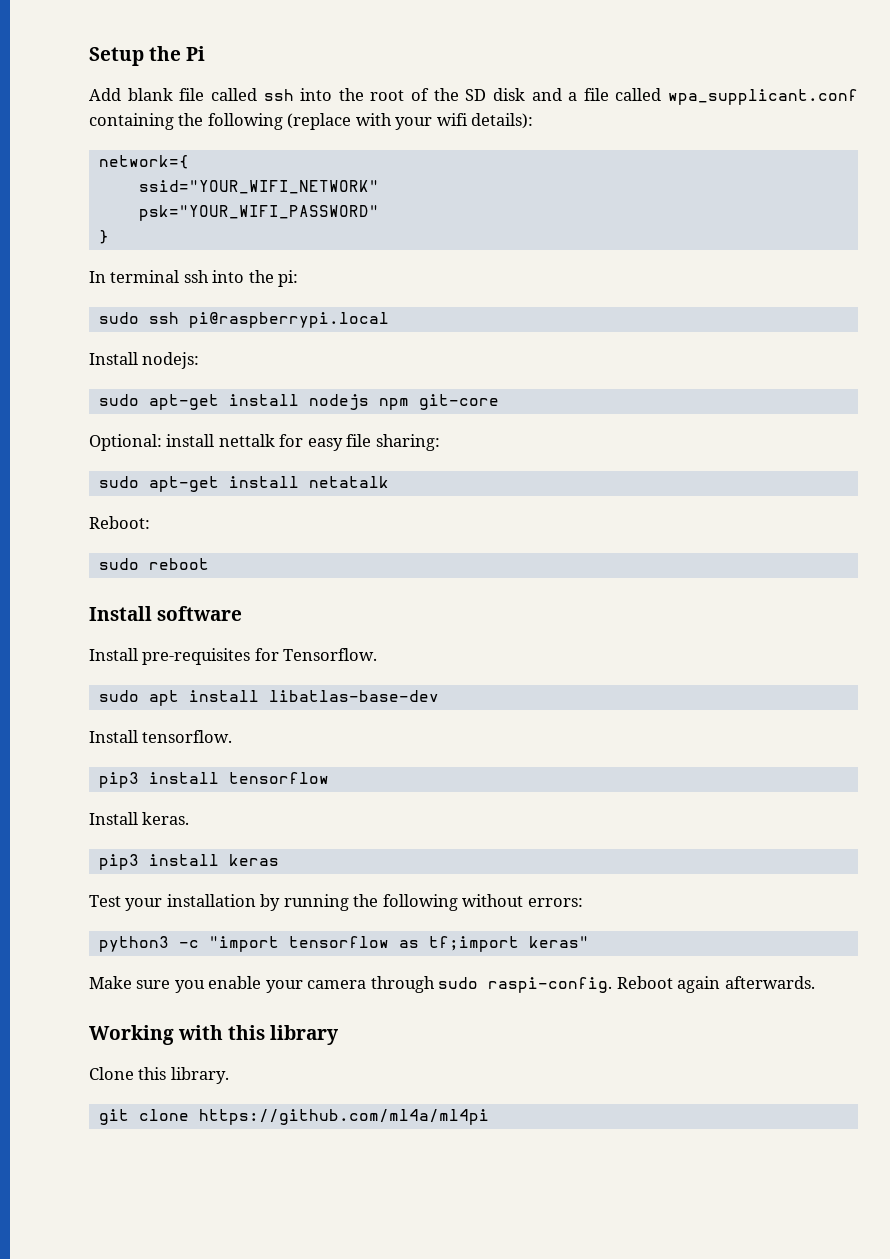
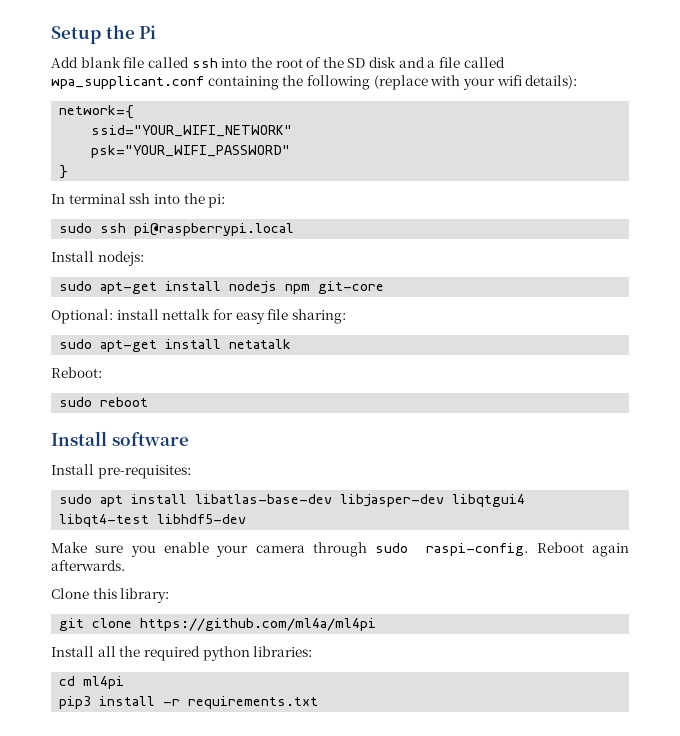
[142,648,378,665] pre-requisites for Tensorflow. -> [97,465,191,479] pre-requisites:
[89,730,233,743] [98,772,329,788] [89,812,190,825] [98,854,279,870] [89,894,583,911] [98,936,589,952] // Install tensorflow. // pip3 install tensorflow // Install keras. // pip3 install keras // Test your installation by running the following without errors: // python3 -c "import tensorflow as tf;import keras" -> [340,494,526,507] [59,514,247,527] libjasper-dev libqtgui4 libqt4-test libhdf5-dev
[89,1025,339,1045] // Working with this library -> (125, 565) none
[170,1067,229,1084] library. -> [120,588,170,603] library:
(489, 1117) none -> [51,646,313,661] [59,676,125,689] [59,696,319,709] // Install all the required python libraries: // cd ml4pi // pip3 install -r requirements.txt

